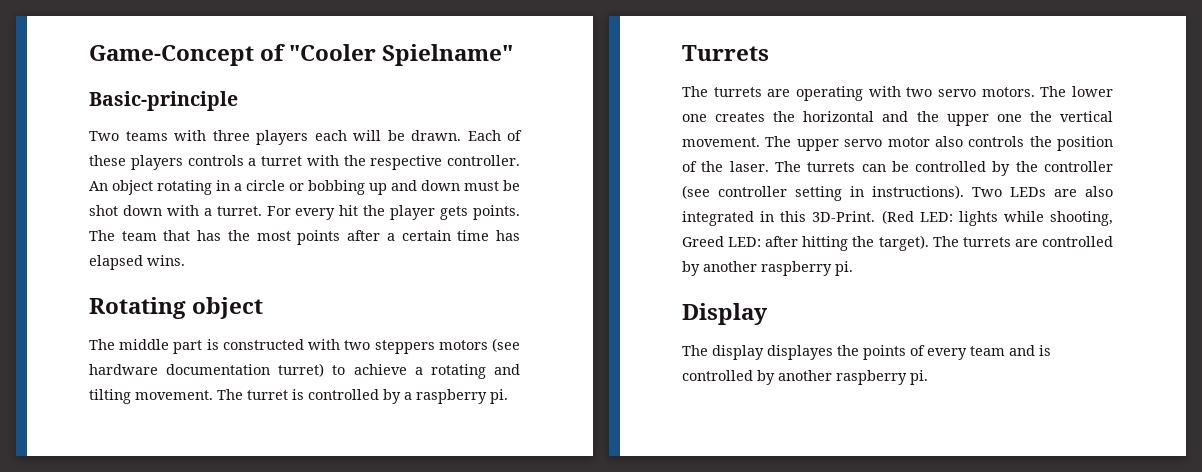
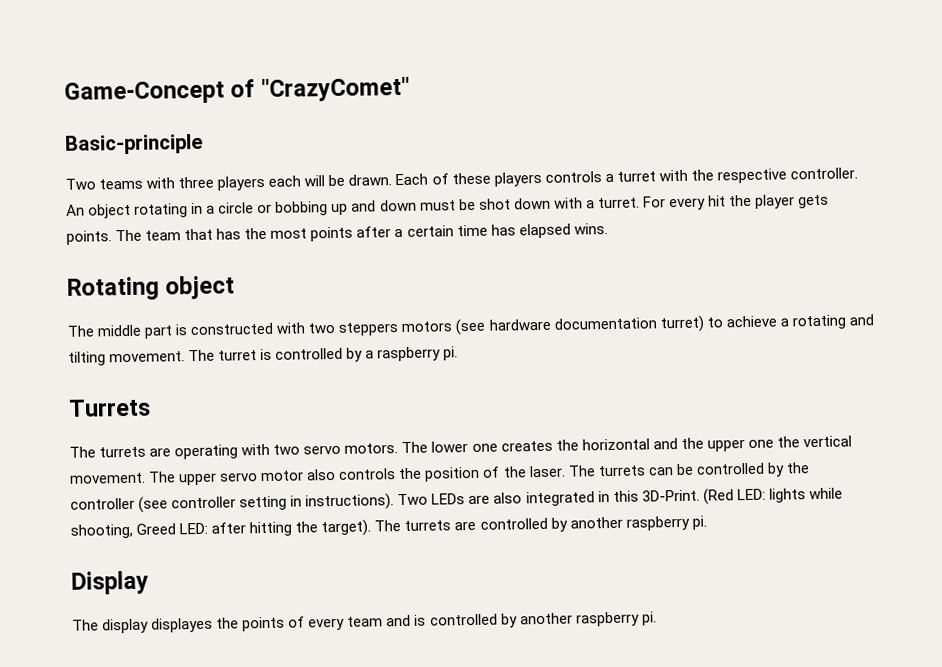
[289,44,514,66] "Cooler Spielname" -> [260,76,410,103] "CrazyComet"

